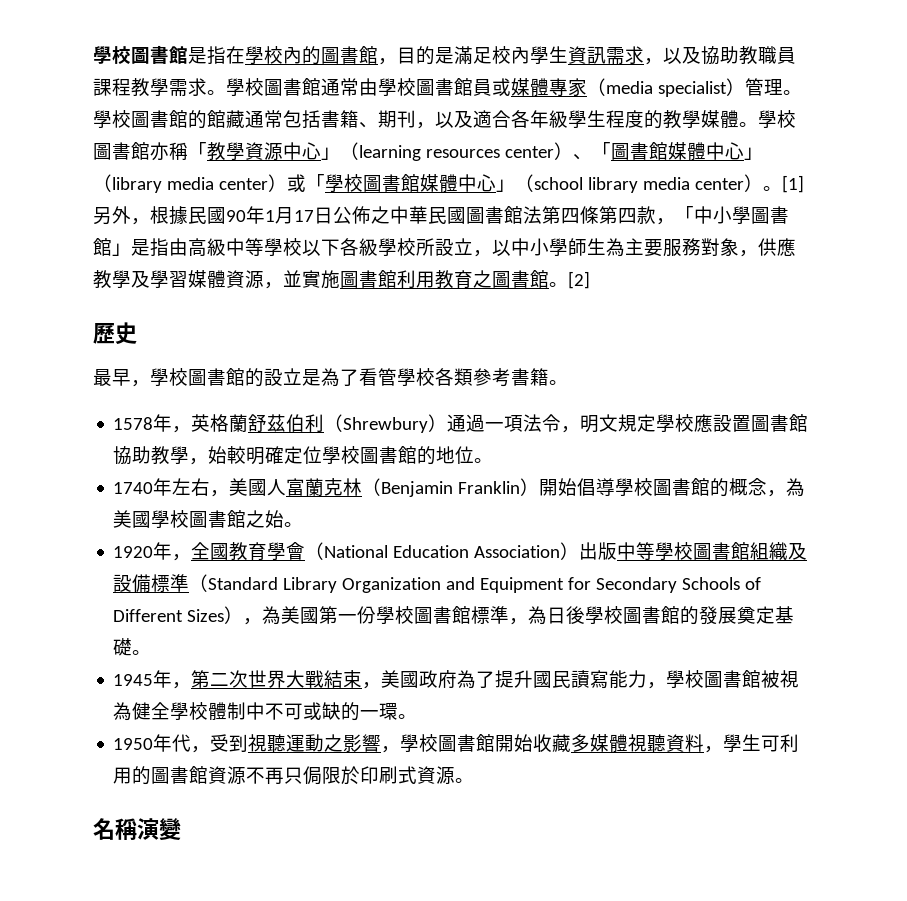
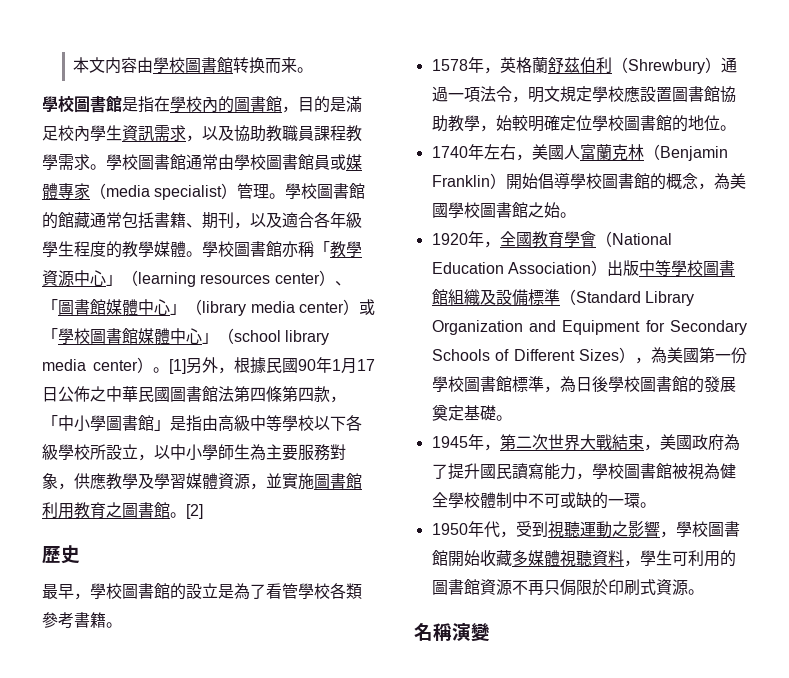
(93, 55) none -> [73,57,314,74] 本文内容由學校圖書館转换而来。 //

